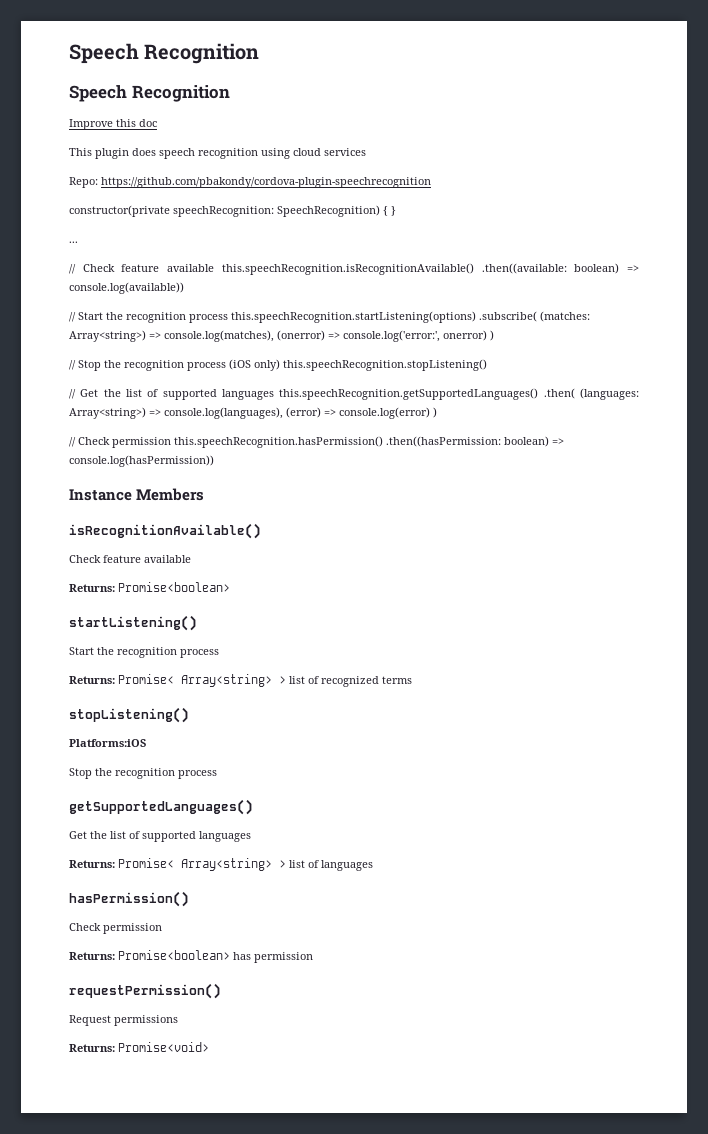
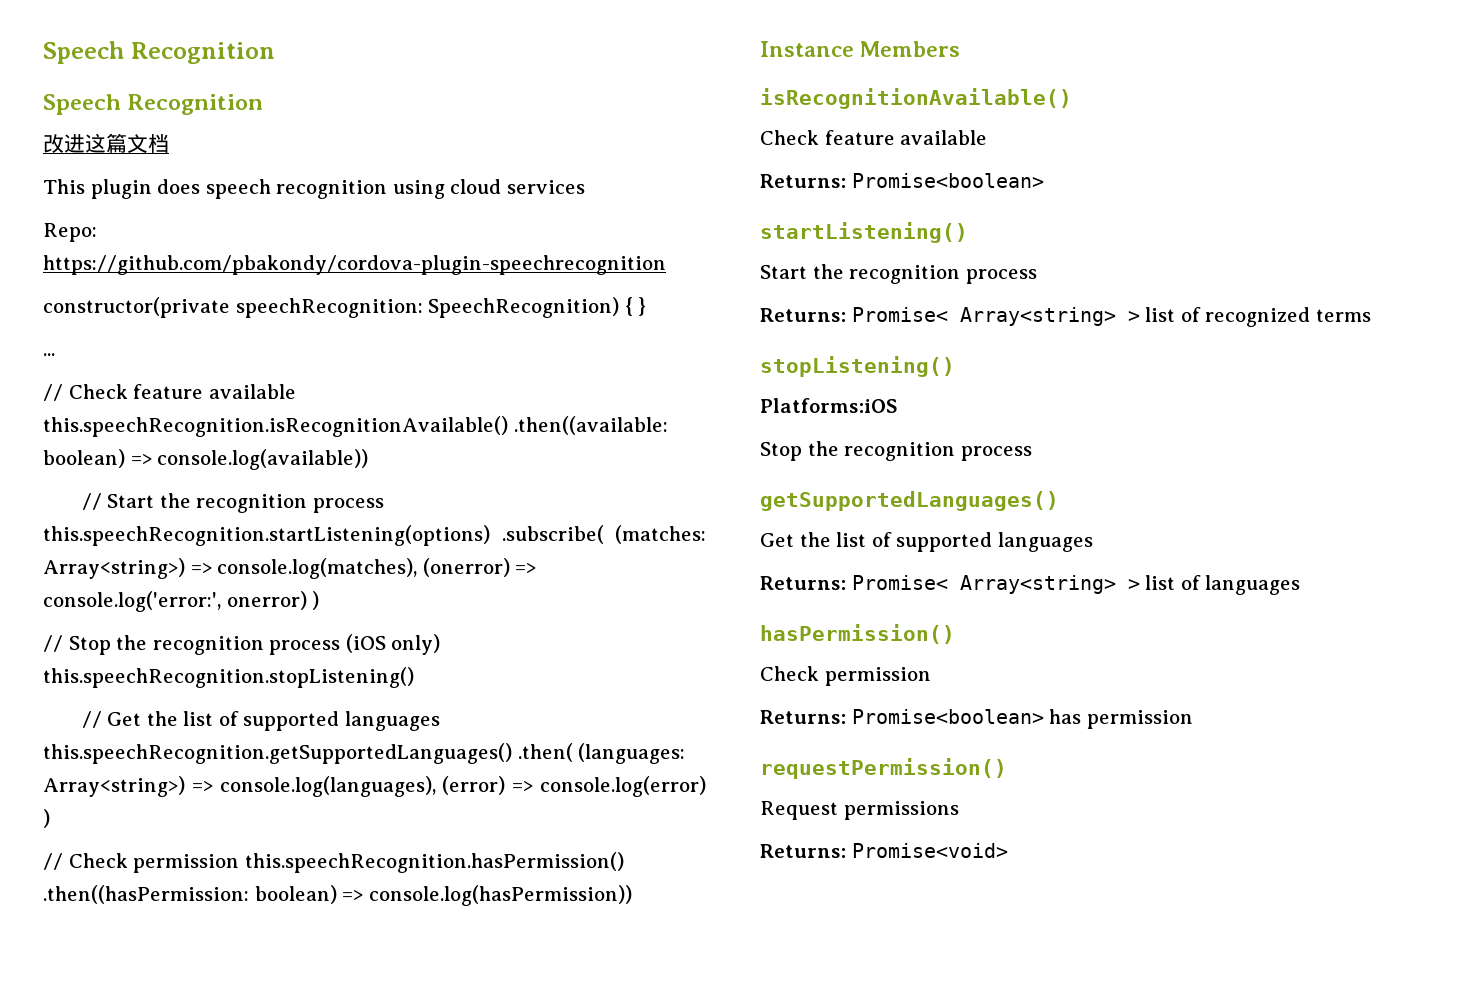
[69,119,157,130] Improve this doc -> [43,133,169,154] 改进这篇文档

